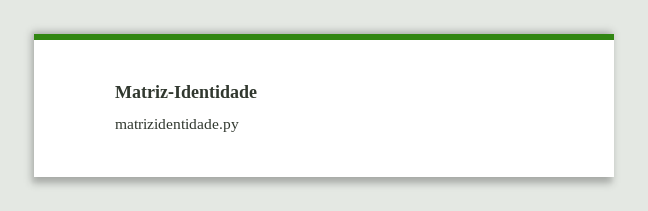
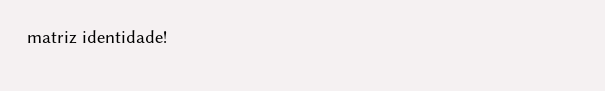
[115,85,257,98] [115,119,239,132] Matriz-Identidade // matrizidentidade.py -> [27,30,167,44] matriz identidade!

